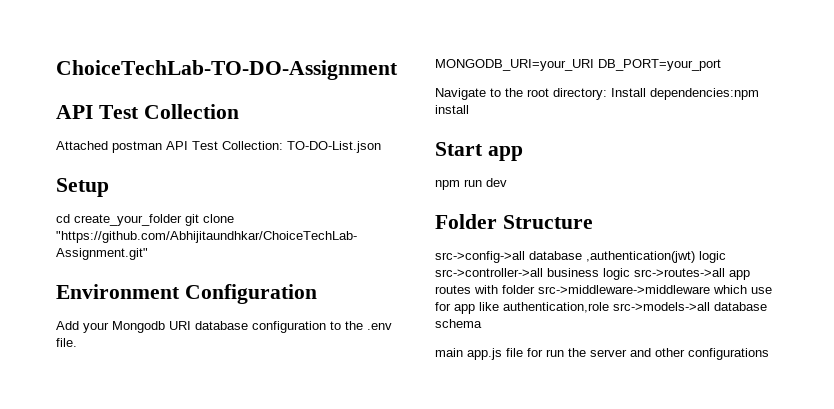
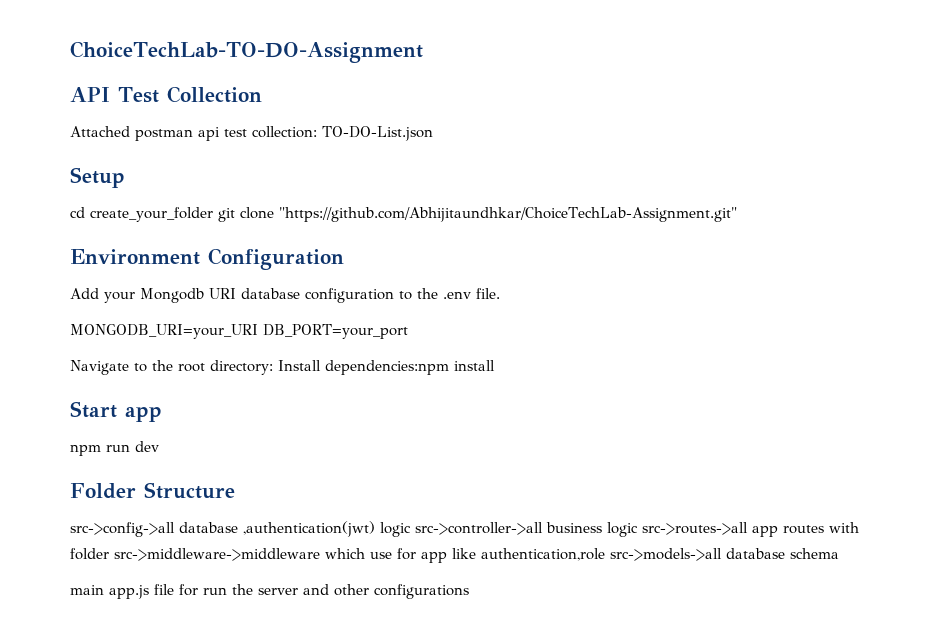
[166,141,283,150] API Test Collection: -> [198,126,317,141] api test collection:

